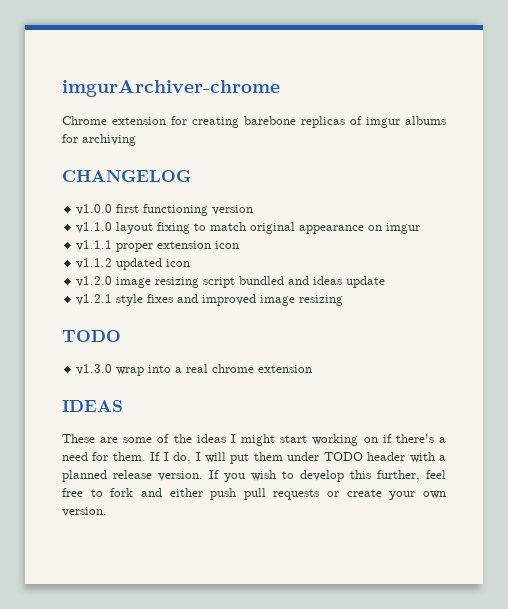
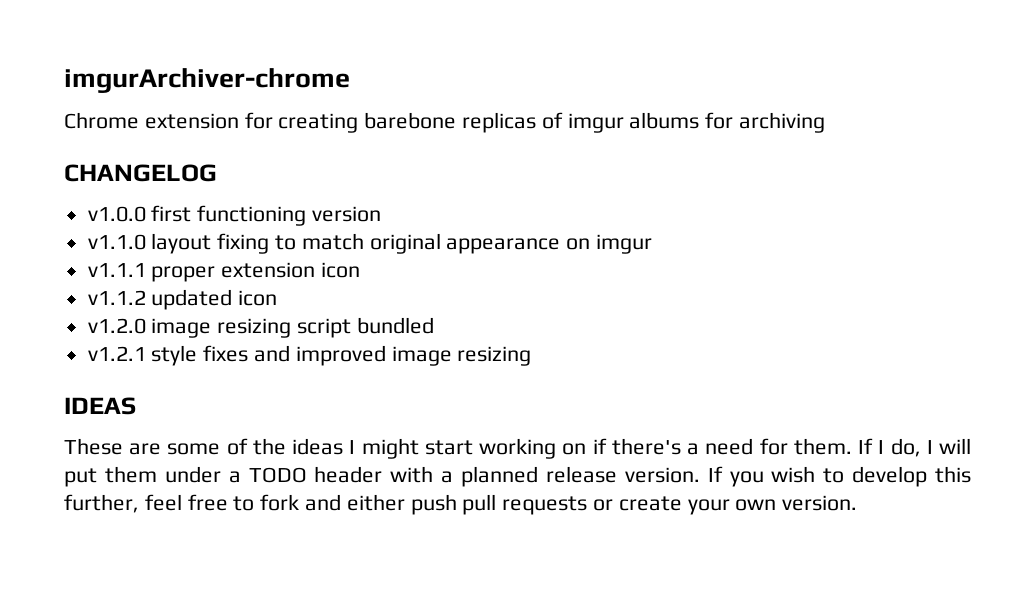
[288,276,386,288] and ideas update -> (434, 325) none
[62,330,121,342] [76,364,313,376] // TODO // v1.3.0 wrap into a real chrome extension -> (532, 356) none
(320, 456) none -> [228,471,241,483] a

